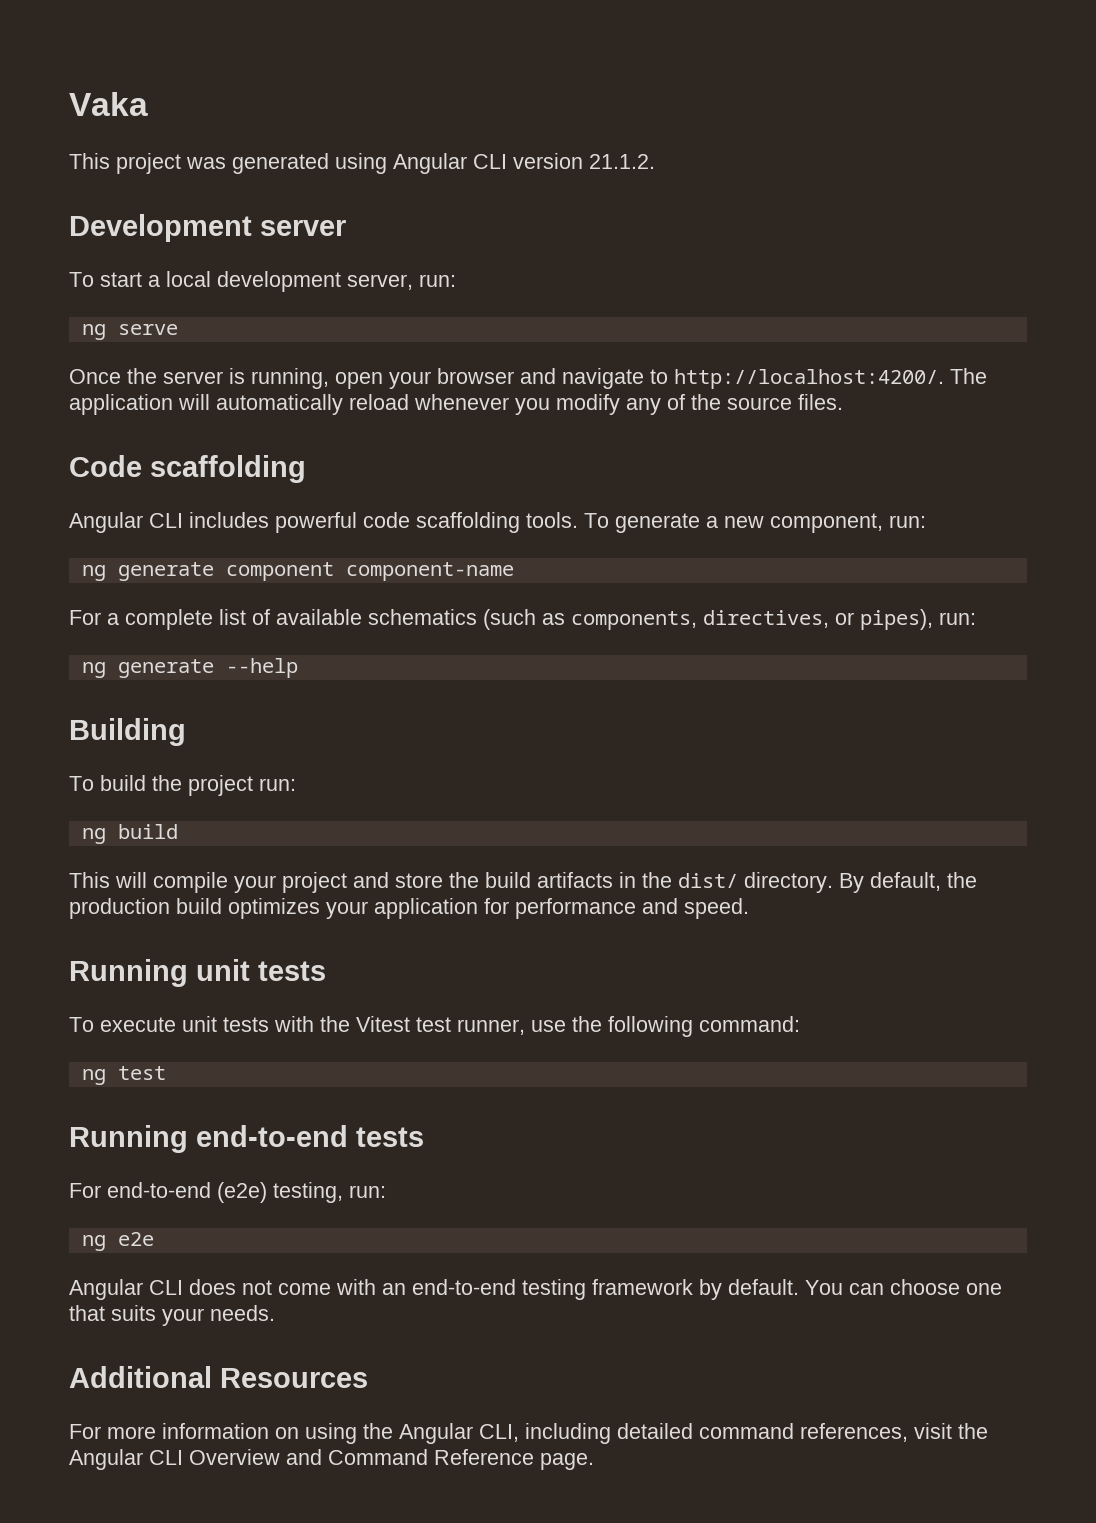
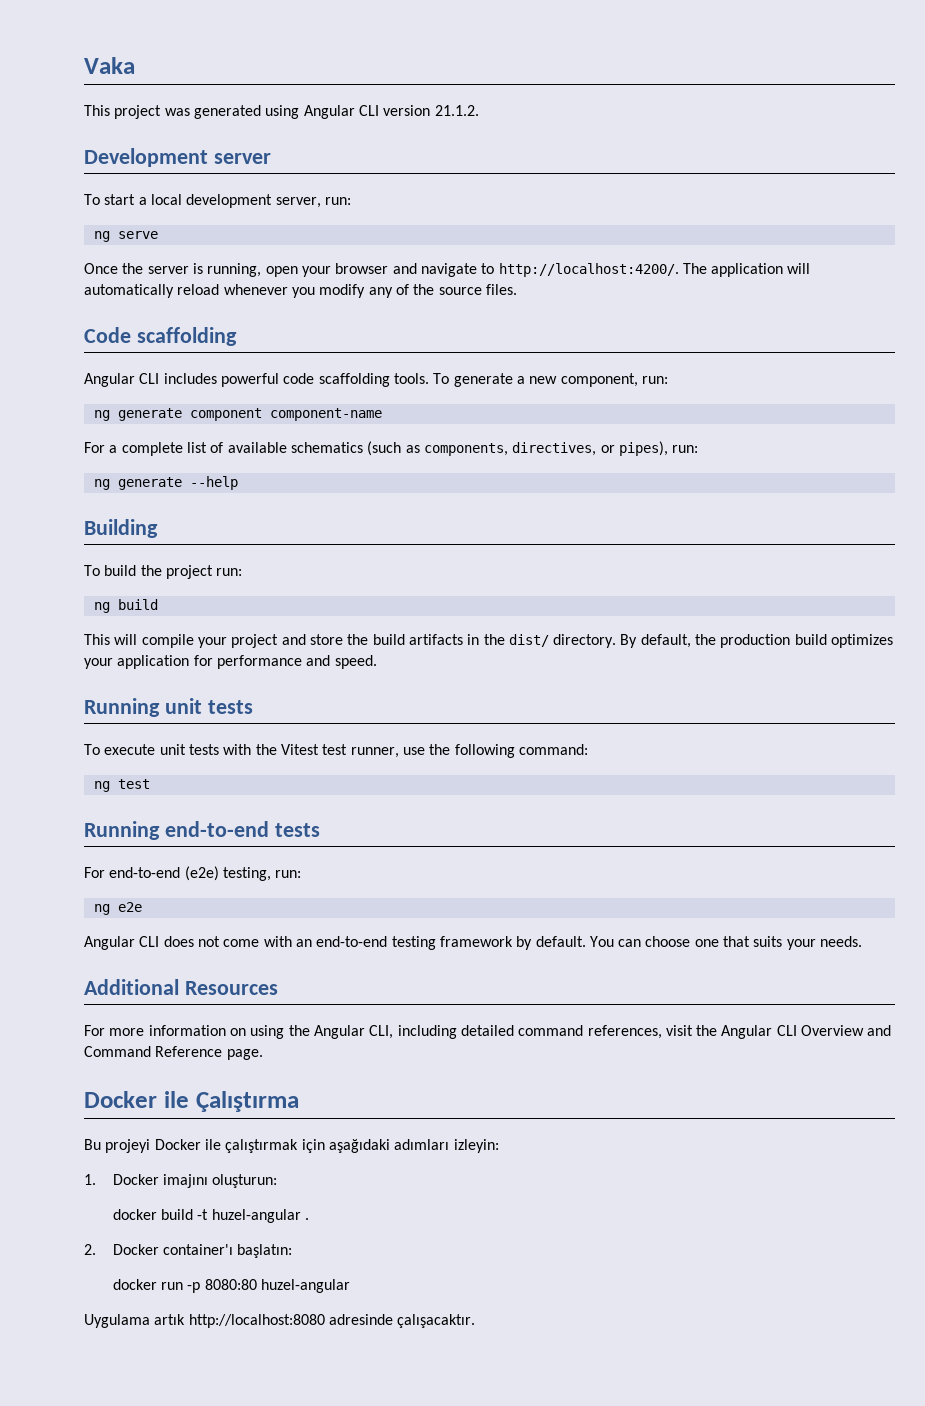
(594, 1461) none -> [84,1091,299,1112] [84,1139,499,1153] [84,1174,278,1188] [112,1209,309,1223] [84,1244,293,1258] [112,1279,350,1293] [84,1314,476,1328] // Docker ile Çalıştırma // Bu projeyi Docker ile çalıştırmak için aşağıdaki adımları izleyin: // 1. Docker imajını oluşturun: // docker build -t huzel-angular . // 2. Docker container'ı başlatın: // docker run -p 8080:80 huzel-angular // Uygulama artık http://localhost:8080 adresinde çalışacaktır.

